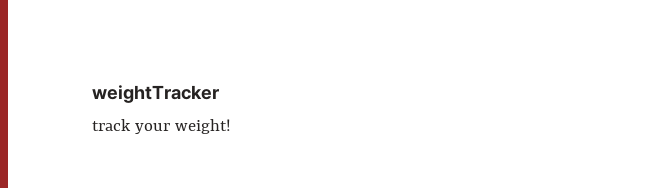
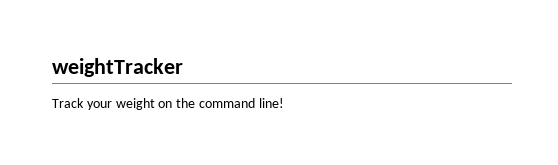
[92,119,231,134] track your weight! -> [52,98,284,110] Track your weight on the command line!

